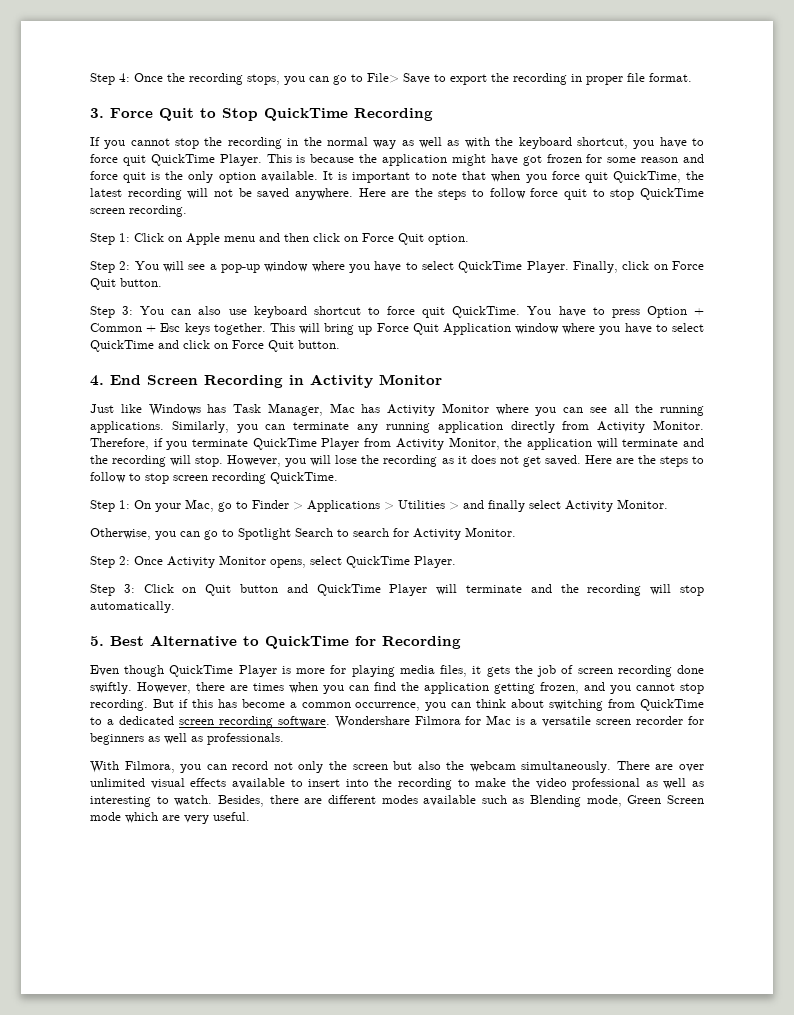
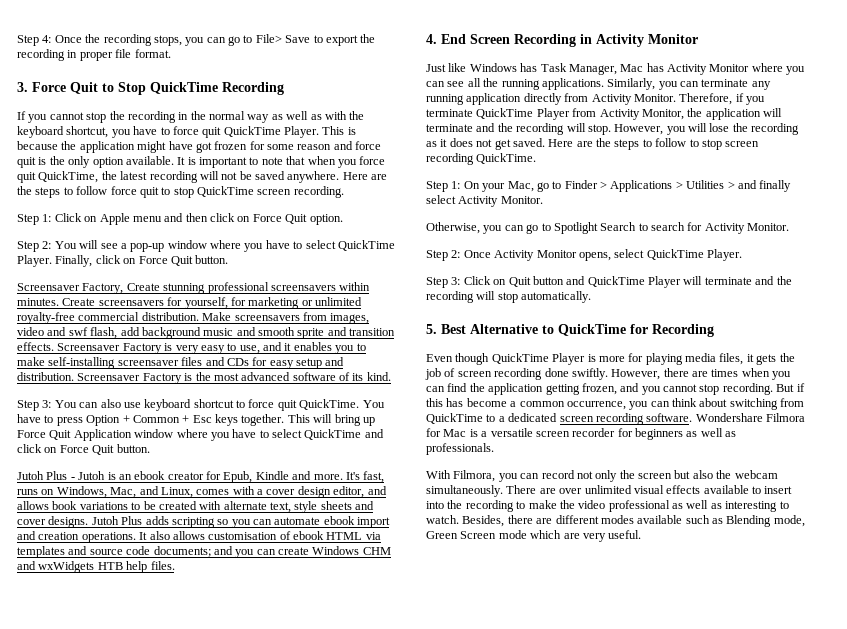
(162, 282) none -> [17,282,371,294] [17,297,362,309] [17,312,370,324] [17,327,396,339] [17,342,366,354] [17,357,345,369] [17,372,391,384] // Screensaver Factory, Create stunning professional screensavers within minutes. Create screensavers for yourself, for marketing or unlimited royalty-free commercial distribution. Make screensavers from images, video and swf flash, add background music and smooth sprite and transition effects. Screensaver Factory is very easy to use, and it enables you to make self-installing screensaver files and CDs for easy setup and distribution. Screensaver Factory is the most advanced software of its kind.
(340, 344) none -> [17,471,385,483] [17,486,387,498] [17,501,375,513] [17,516,391,528] [17,531,381,543] [17,546,391,558] [17,561,175,573] // Jutoh Plus - Jutoh is an ebook creator for Epub, Kindle and more. It's fast, runs on Windows, Mac, and Linux, comes with a cover design editor, and allows book variations to be created with alternate text, style sheets and cover designs. Jutoh Plus adds scripting so you can automate ebook import and creation operations. It also allows customisation of ebook HTML via templates and source code documents; and you can create Windows CHM and wxWidgets HTB help files.

